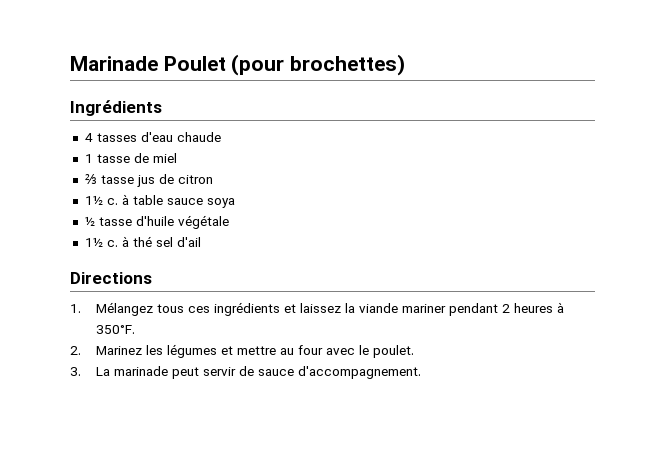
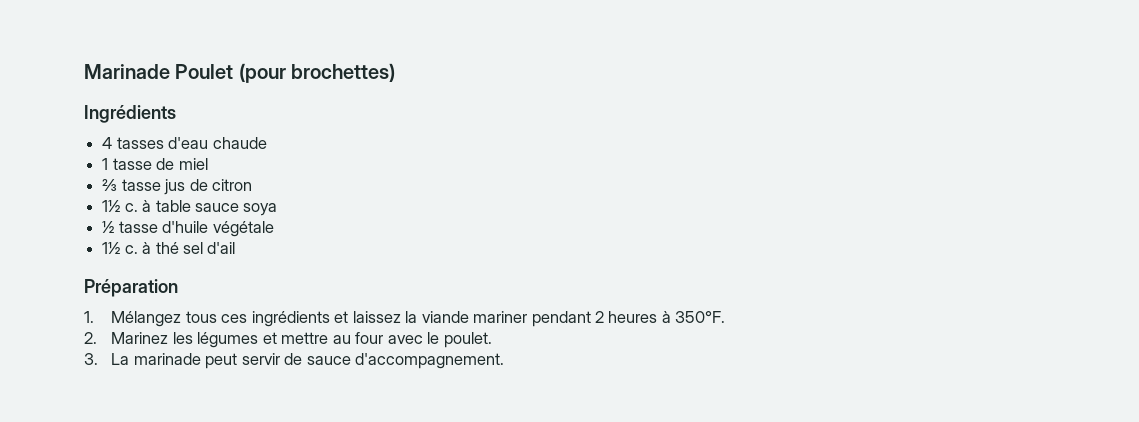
[70,272,152,284] Directions -> [84,279,178,297] Préparation

